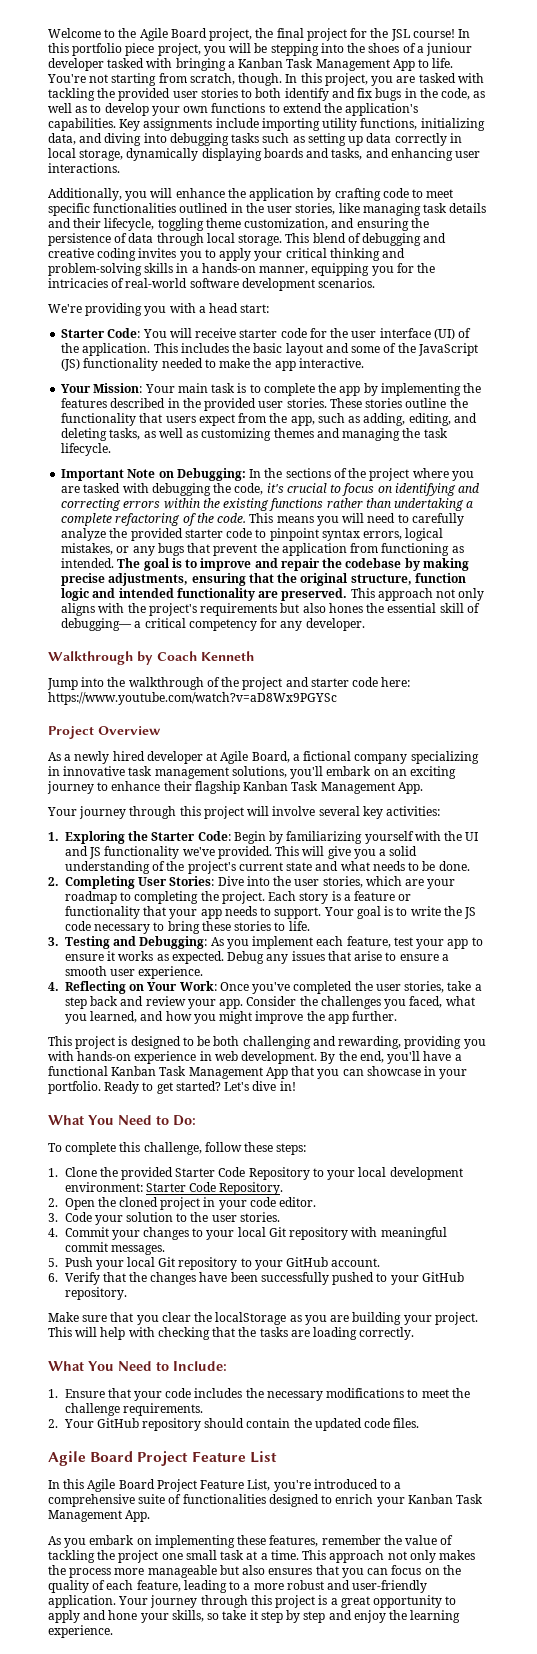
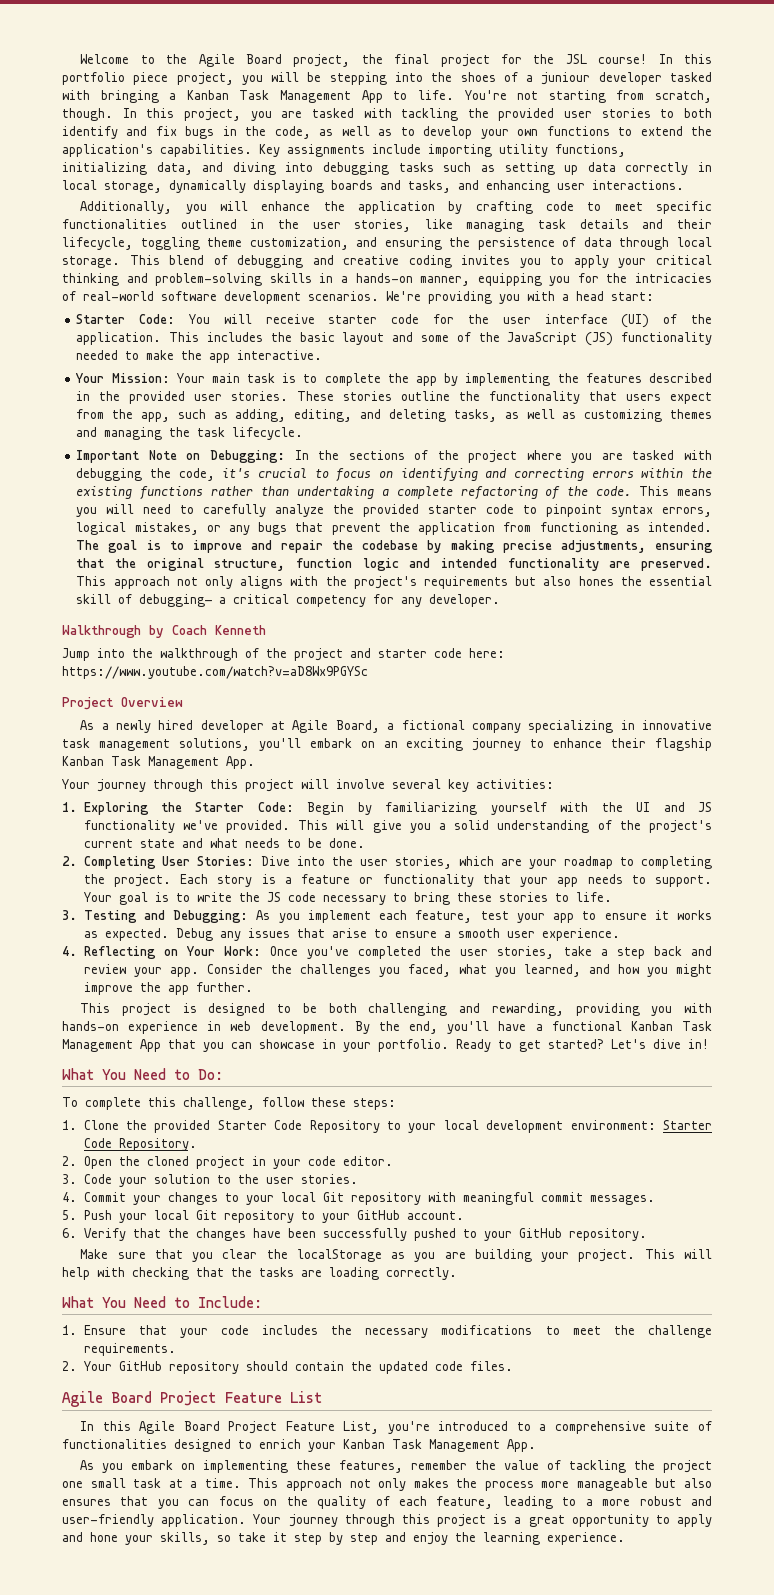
(376, 283) // -> (379, 296) none

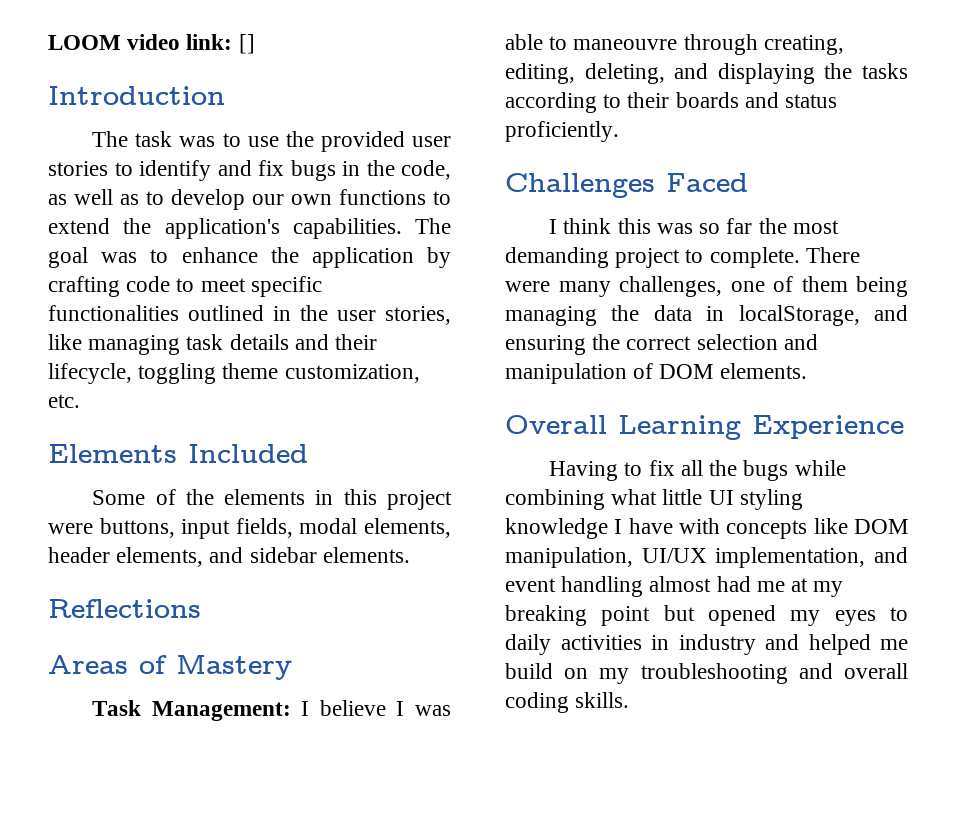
[80,54,713,67] [62,72,712,85] [62,90,713,103] [62,108,459,121] Welcome to the Agile Board project, the final project for the JSL course! In this portfolio piece project, you will be stepping into the shoes of a juniour developer tasked with bringing a Kanban Task Management App to life. You're not starting from scratch, though. In this project, you are tasked with tackling -> [48,34,255,54] [48,86,225,105] [92,131,279,147] LOOM video link: [] // Introduction // The task was to use
[684,108,712,118] both -> (133, 169) none
[480,129,509,139] your -> [252,194,284,205] our
[259,144,626,157] [62,162,713,175] [62,180,684,193] [80,201,248,214] Key assignments include importing utility functions, initializing data, and diving into debugging tasks such as setting up data correctly in local storage, dynamically displaying boards and tasks, and enhancing user interactions. // Additionally, you will -> [415,218,451,234] [48,247,169,268] The goal was to
[356,237,712,250] [62,255,713,268] [62,273,712,286] [62,291,654,304] [76,314,712,328] [76,332,713,346] [76,350,323,363] [75,373,712,386] [76,391,713,404] [76,409,712,422] [76,427,304,440] [76,450,712,463] [76,468,712,482] [76,486,712,500] [76,504,712,517] [76,522,713,535] [76,540,714,553] [76,558,712,571] [76,576,712,589] [76,594,501,607] [62,625,266,638] [62,648,505,661] [62,666,368,679] [62,697,183,710] [80,720,713,733] [62,738,712,751] [62,756,255,769] [62,779,554,792] [62,802,713,815] [83,820,712,833] [83,838,365,848] [62,856,713,869] [83,874,712,887] [83,892,612,905] [62,910,712,923] [83,928,620,941] [62,946,712,959] [83,964,713,977] [83,982,253,995] [80,1003,712,1016] [62,1021,712,1034] [62,1039,709,1052] [62,1068,223,1080] [62,1097,396,1110] [62,1120,713,1133] [83,1138,197,1151] [62,1156,393,1169] [62,1174,358,1187] [62,1192,655,1205] [62,1210,464,1223] [62,1228,647,1241] [80,1249,712,1262] [62,1267,457,1280] [62,1296,262,1308] [62,1325,712,1338] [83,1343,176,1356] [62,1361,513,1374] [62,1391,323,1407] [80,1421,712,1434] [62,1439,536,1452] [80,1460,712,1473] [62,1478,712,1491] [62,1496,712,1509] [62,1514,712,1527] [62,1532,625,1545] and ensuring the persistence of data through local storage. This blend of debugging and creative coding invites you to apply your critical thinking and problem-solving skills in a hands-on manner, equipping you for the intricacies of real-world software development scenarios. We're providing you with a head start: // Starter Code: You will receive starter code for the user interface (UI) of the application. This includes the basic layout and some of the JavaScript (JS) functionality needed to make the app interactive. // Your Mission: Your main task is to complete the app by implementing the features described in the provided user stories. These stories outline the functionality that users expect from the app, such as adding, editing, and deleting tasks, as well as customizing themes and managing the task lifecycle. // Important Note on Debugging: In the sections of the project where you are tasked with debugging the code, it's crucial to focus on identifying and correcting errors within the existing functions rather than undertaking a complete refactoring of the code. This means you will need to carefully analyze the provided starter code to pinpoint syntax errors, logical mistakes, or any bugs that prevent the application from functioning as intended. The goal is to improve and repair the codebase by making precise adjustments, ensuring that the original structure, function logic and intended functionality are preserved. This approach not only aligns with the project's requirements but also hones the essential skill of debugging— a critical competency for any developer. // Walkthrough by Coach Kenneth // Jump into the walkthrough of the project and starter code here: https://www.youtube.com/watch?v=aD8Wx9PGYSc // Project Overview // As a newly hired developer at Agile Board, a fictional company specializing in innovative task management solutions, you'll embark on an exciting journey to enhance their flagship Kanban Task Management App. // Your journey through this project will involve several key activities: // 1. Exploring the Starter Code: Begin by familiarizing yourself with the UI and JS functionality we've provided. This will give you a solid understanding of the project's current state and what needs to be done. // 2. Completing User Stories: Dive into the user stories, which are your roadmap to completing the project. Each story is a feature or functionality that your app needs to support. Your goal is to write the JS code necessary to bring these stories to life. // 3. Testing and Debugging: As you implement each feature, test your app to ensure it works as expected. Debug any issues that arise to ensure a smooth user experience. // 4. Reflecting on Your Work: Once you've completed the user stories, take a step back and review your app. Consider the challenges you faced, what you learned, and how you might improve the app further. // This project is designed to be both challenging and rewarding, providing you with hands-on experience in web development. By the end, you'll have a functional Kanban Task Management App that you can showcase in your portfolio. Ready to get started? Let's dive in! // What You Need to Do: // To complete this challenge, follow these steps: // 1. Clone the provided Starter Code Repository to your local development environment: Starter Code Repository. // 2. Open the cloned project in your code editor. // 3. Code your solution to the user stories. // 4. Commit your changes to your local Git repository with meaningful commit messages. // 5. Push your local Git repository to your GitHub account. // 6. Verify that the changes have been successfully pushed to your GitHub repository. // Make sure that you clear the localStorage as you are building your project. This will help with checking that the tasks are loading correctly. // What You Need to Include: // 1. Ensure that your code includes the necessary modifications to meet the challenge requirements. // 2. Your GitHub repository should contain the updated code files. // Agile Board Project Feature List // In this Agile Board Project Feature List, you're introduced to a comprehensive suite of functionalities designed to enrich your Kanban Task Management App. // As you embark on implementing these features, remember the value of tackling the project one small task at a time. This approach not only makes the process more manageable but also ensures that you can focus on the quality of each feature, leading to a more robust and user-friendly application. Your journey through this project is a great opportunity to apply and hone your skills, so take it step by step and enjoy the learning experience. -> [48,394,80,408] [48,444,308,463] [92,489,453,510] [48,518,451,539] [48,547,410,567] [48,599,201,618] [48,654,292,680] [92,700,452,721] [505,34,844,55] [505,63,908,84] [505,92,838,113] [505,121,619,142] [505,173,748,198] [549,218,839,234] [505,247,860,268] [505,276,908,297] [505,305,908,326] [505,334,818,355] [505,363,807,384] [505,415,904,440] [549,460,846,481] [505,489,803,510] [505,518,908,539] [505,547,908,568] [505,576,844,597] [505,605,908,626] [505,634,908,655] [505,663,908,684] [505,692,630,713] etc. // Elements Included // Some of the elements in this project were buttons, input fields, modal elements, header elements, and sidebar elements. // Reflections // Areas of Mastery // Task Management: I believe I was able to maneouvre through creating, editing, deleting, and displaying the tasks according to their boards and status proficiently. // Challenges Faced // I think this was so far the most demanding project to complete. There were many challenges, one of them being managing the data in localStorage, and ensuring the correct selection and manipulation of DOM elements. // Overall Learning Experience // Having to fix all the bugs while combining what little UI styling knowledge I have with concepts like DOM manipulation, UI/UX implementation, and event handling almost had me at my breaking point but opened my eyes to daily activities in industry and helped me build on my troubleshooting and overall coding skills.

